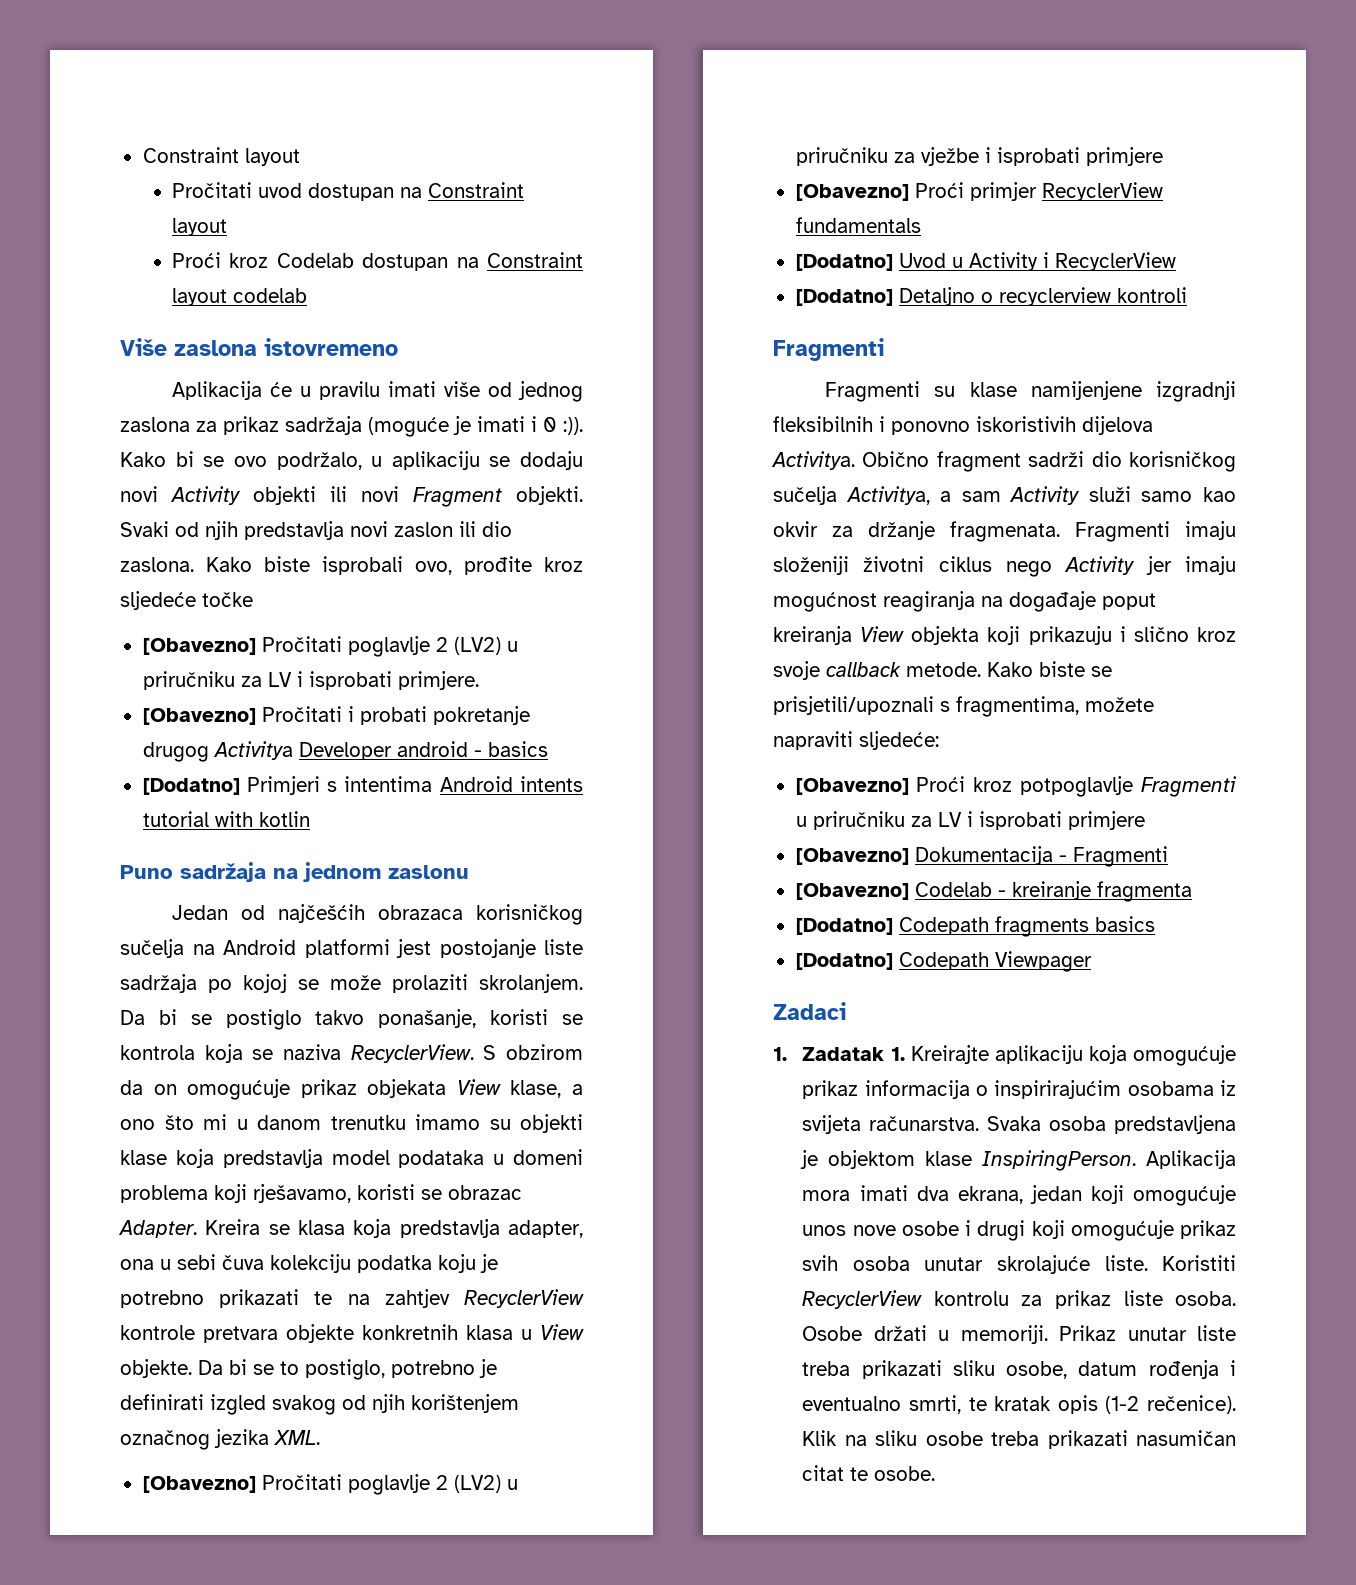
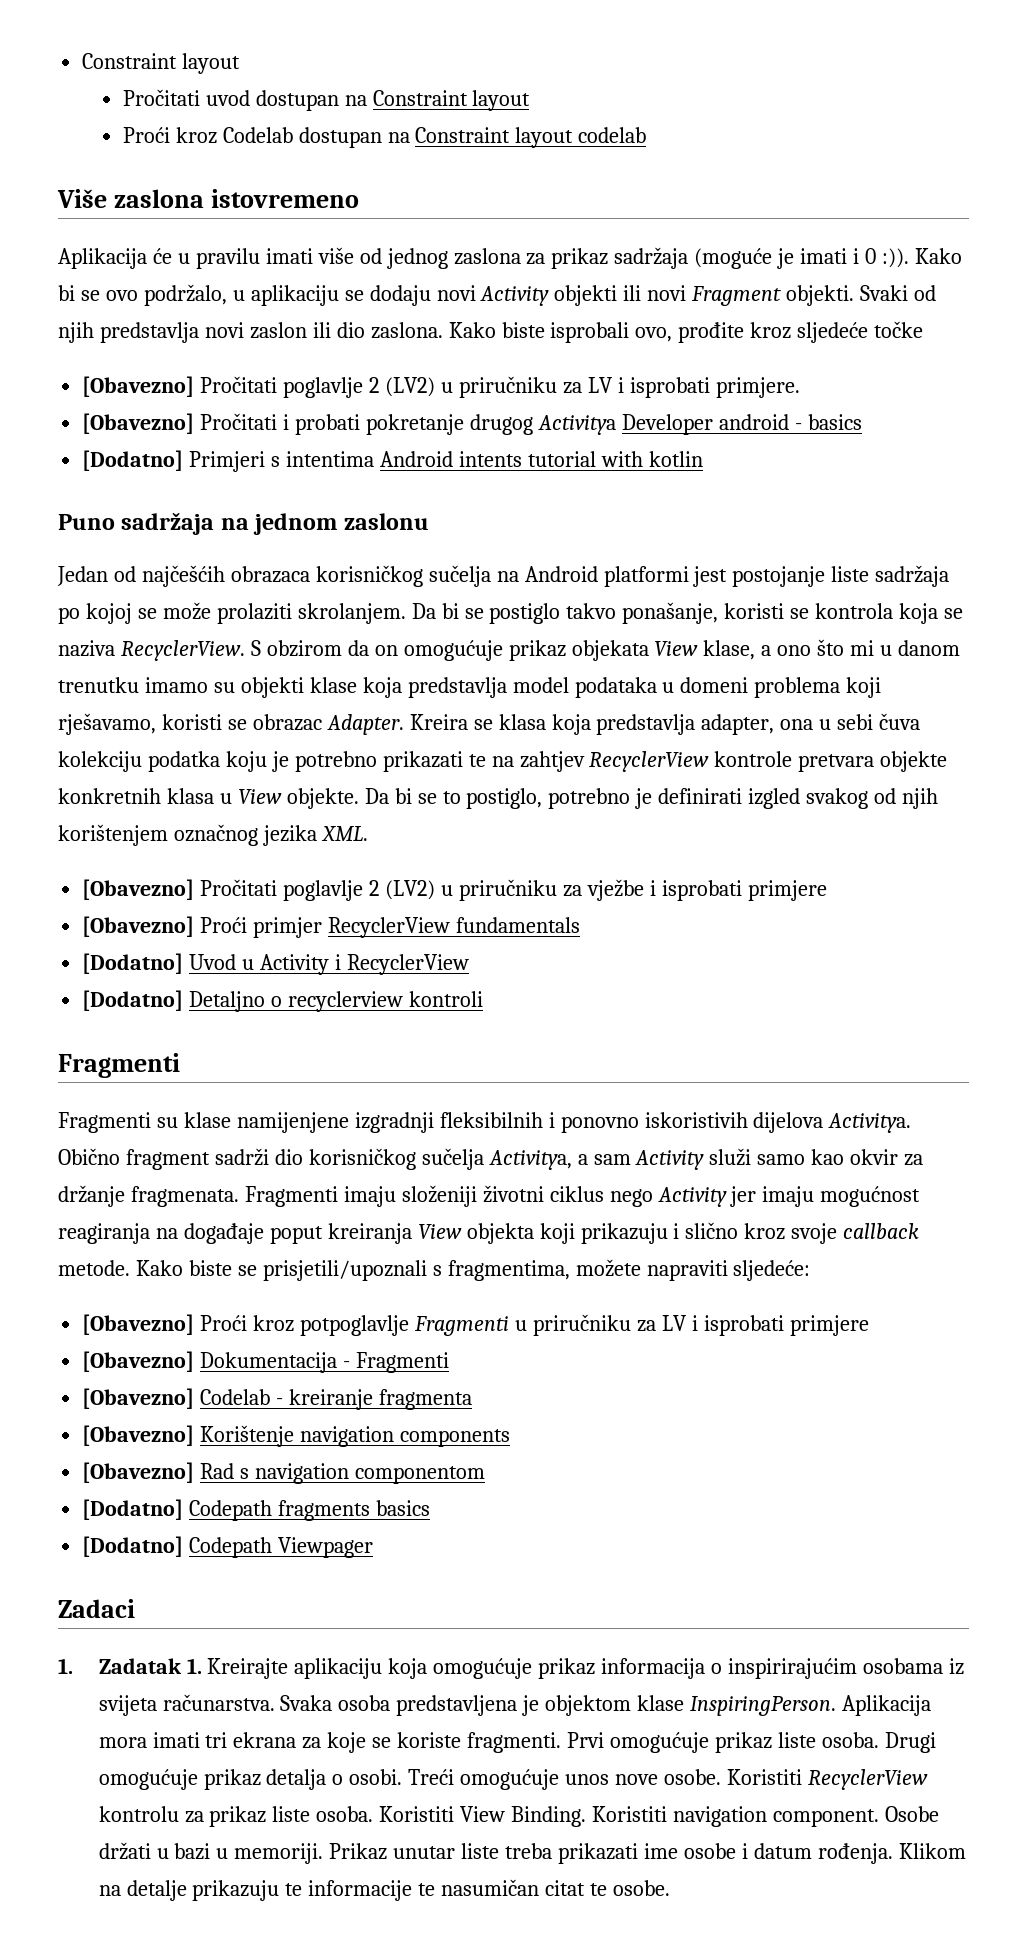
(1192, 891) none -> [82,1425,511,1447] [82,1462,485,1484] // [Obavezno] Korištenje navigation components // [Obavezno] Rad s navigation componentom
[916,1185,1236,1206] [802,1220,1236,1241] [802,1255,1148,1274] dva ekrana, jedan koji omogućuje unos nove osobe i drugi koji omogućuje prikaz svih osoba unutar skrolajuće liste. -> [205,1732,936,1753] [98,1769,722,1790] tri ekrana za koje se koriste fragmenti. Prvi omogućuje prikaz liste osoba. Drugi omogućuje prikaz detalja o osobi. Treći omogućuje unos nove osobe.
(1236, 1298) none -> [379,1806,879,1827] Koristiti View Binding. Koristiti navigation component.
(950, 1335) none -> [174,1843,229,1860] bazi u
[952,1360,1236,1379] [802,1395,1236,1414] [802,1430,1128,1449] sliku osobe, datum rođenja i eventualno smrti, te kratak opis (1-2 rečenice). Klik na sliku osobe treba prikazati -> [643,1843,966,1864] [98,1880,436,1901] ime osobe i datum rođenja. Klikom na detalje prikazuju te informacije te

